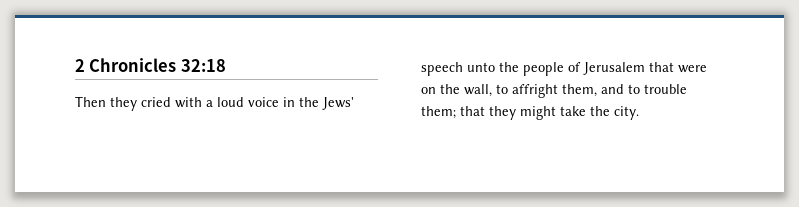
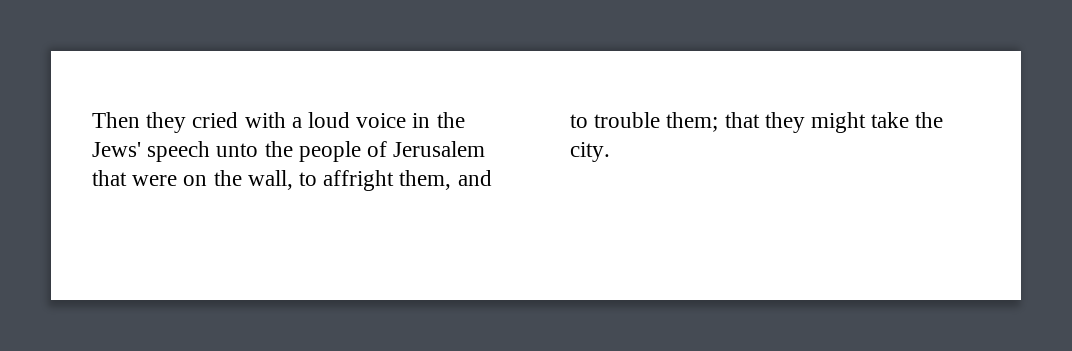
[75,58,226,72] 2 Chronicles 32:18 // -> (92, 120) none

